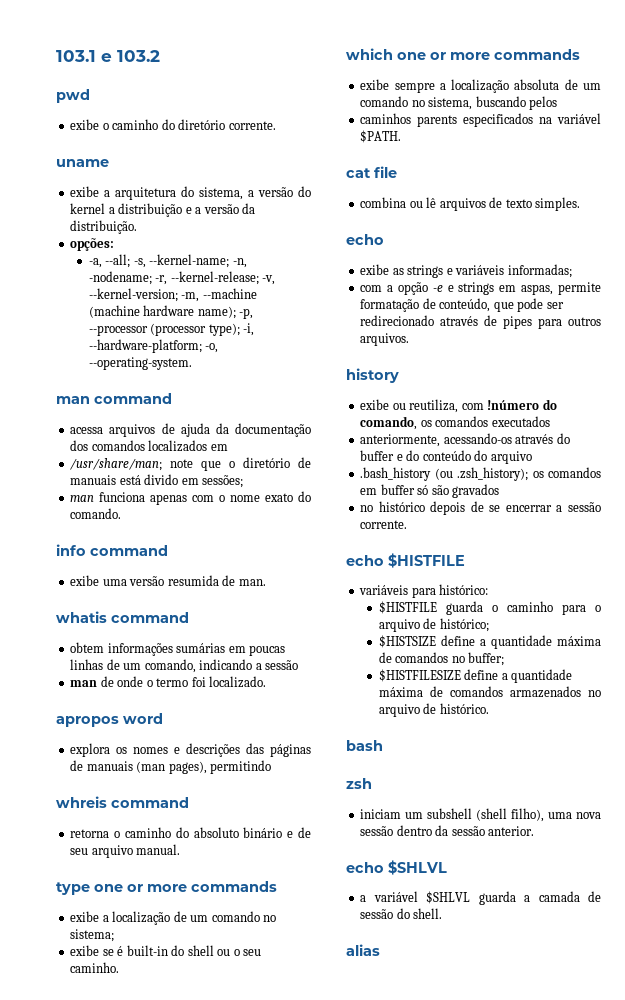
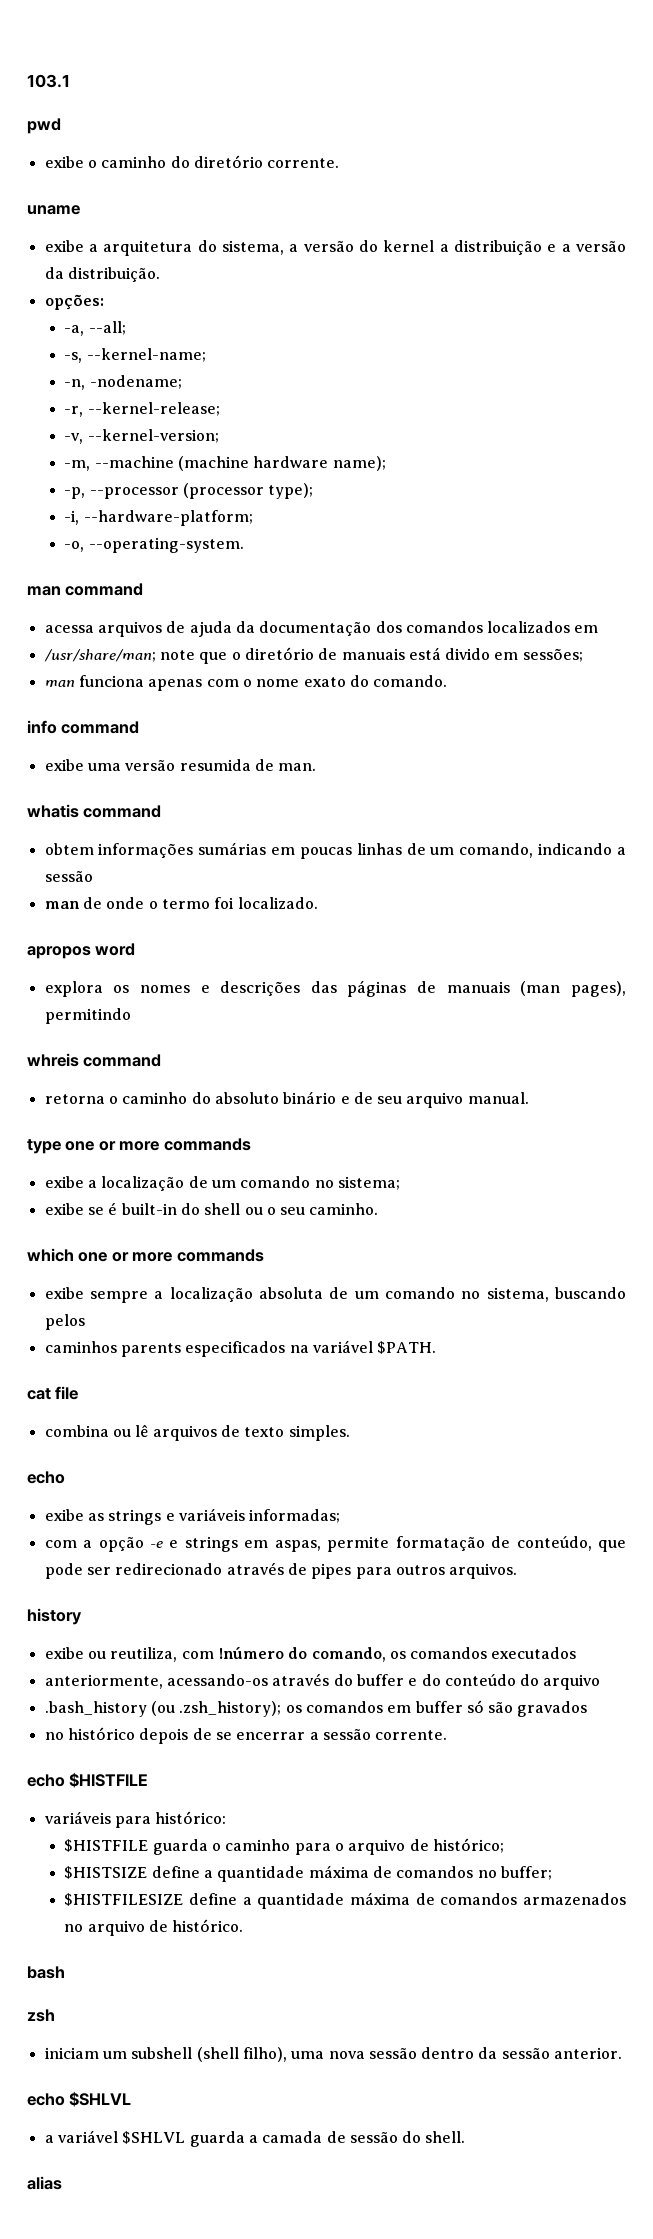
[101,50,160,62] e 103.2 -> (70, 81) none
(131, 261) none -> (126, 328) //
(230, 261) none -> (206, 355) //
(152, 278) none -> (182, 382) //
(259, 278) none -> (220, 409) //
(178, 295) none -> (219, 436) //
(236, 312) none -> (386, 463) //
(240, 329) none -> (314, 491) //
(202, 346) none -> (253, 518) //

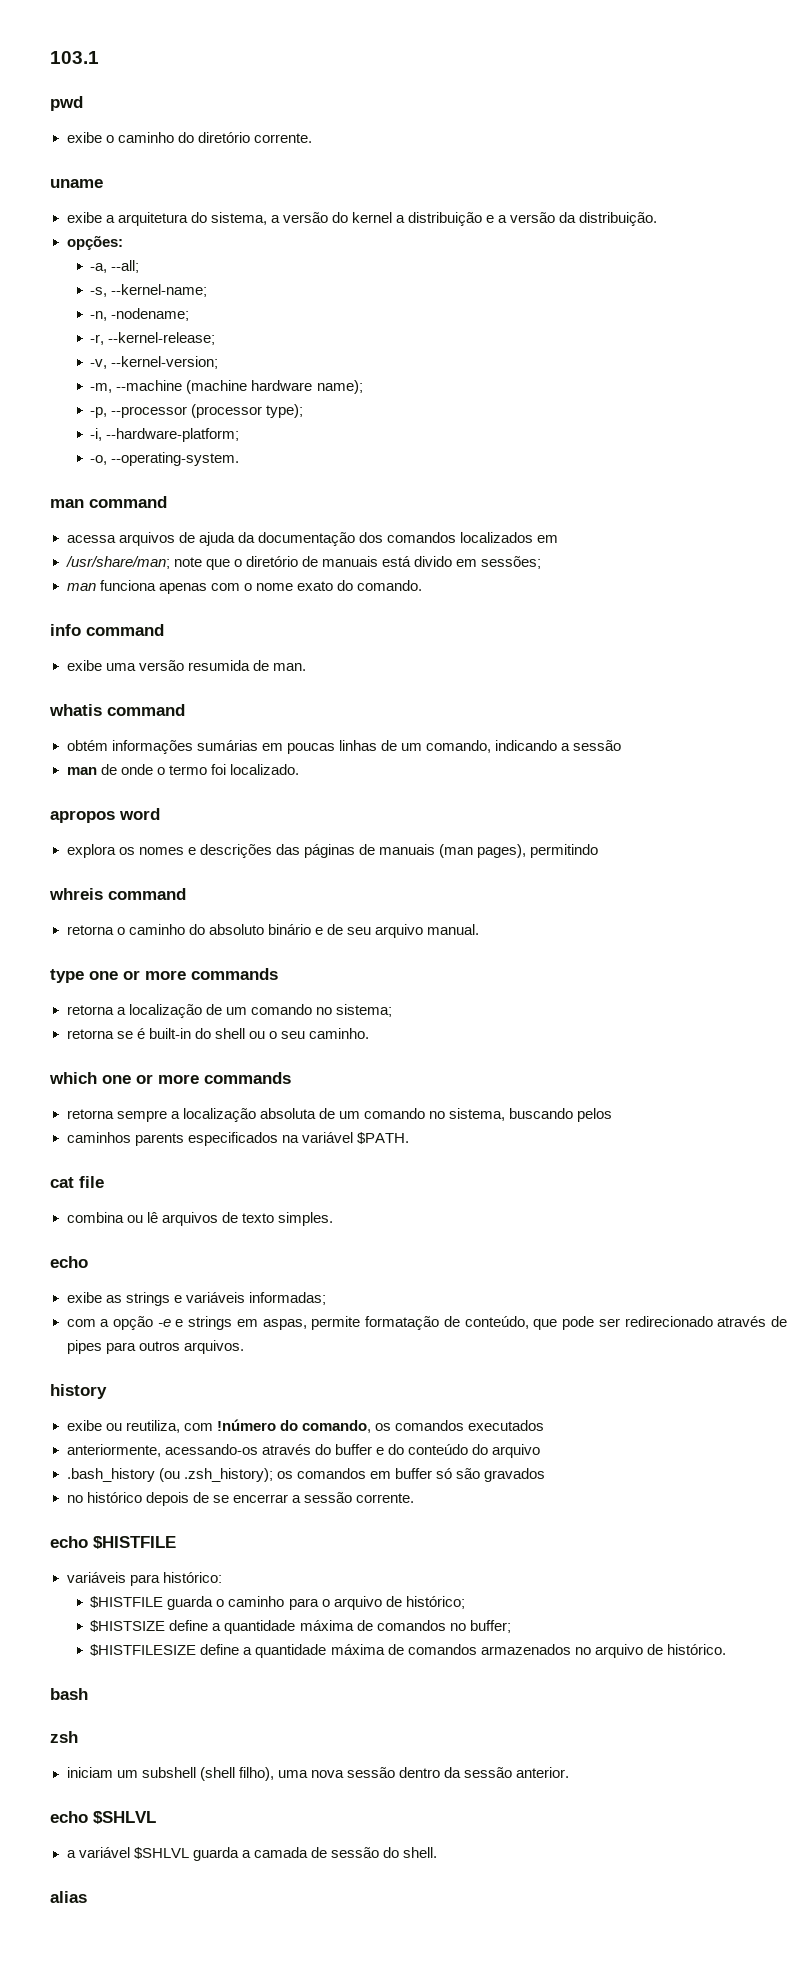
[44,843,94,855] obtem -> [66,740,108,751] obtém
[44,1176,84,1188] exibe -> [66,1005,114,1015] retorna
[44,1203,84,1215] exibe -> [66,1029,114,1039] retorna
[44,1287,84,1299] exibe -> [66,1109,114,1119] retorna

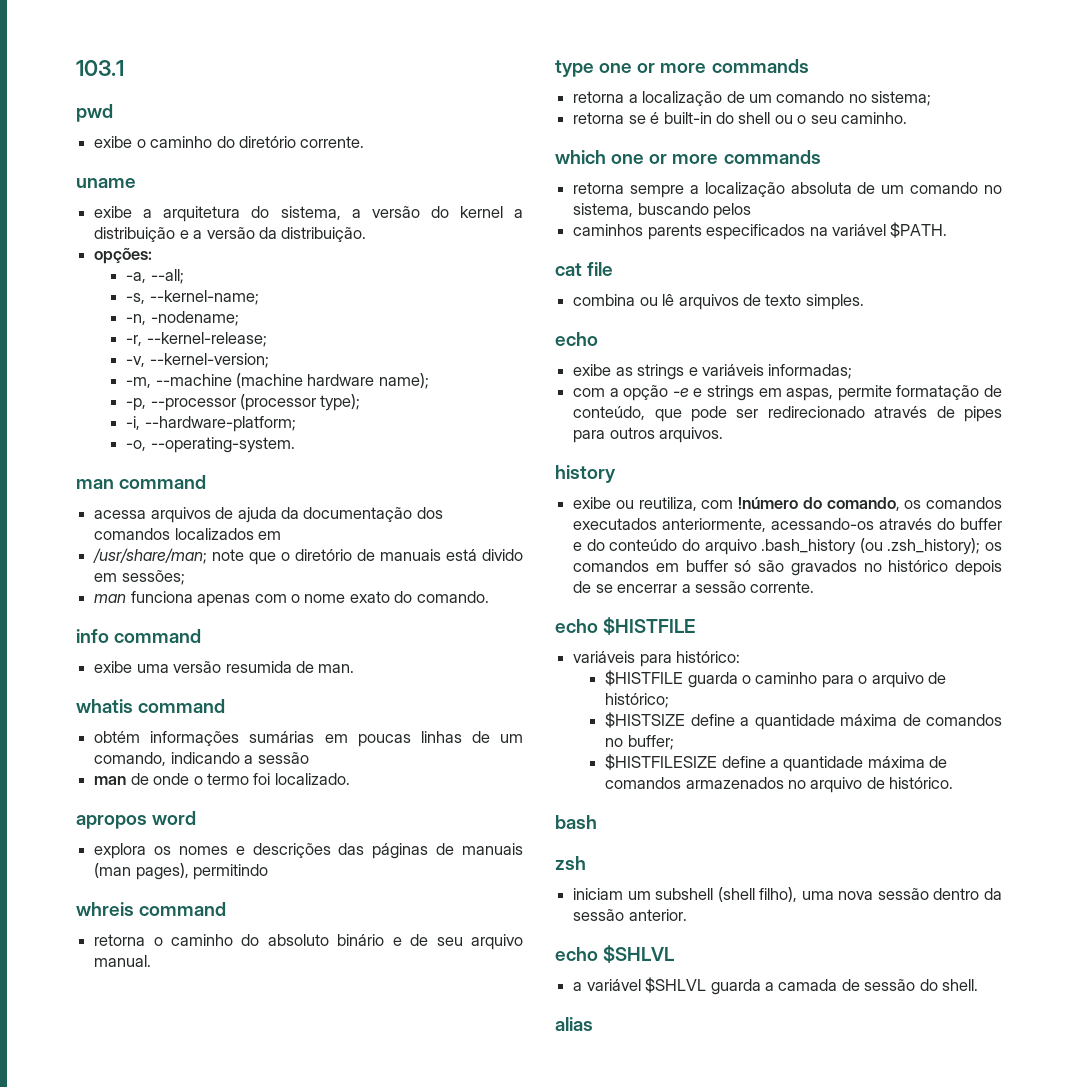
(544, 1425) // -> (658, 524) none
(540, 1451) // -> (757, 547) none
(545, 1475) // -> (857, 568) none

